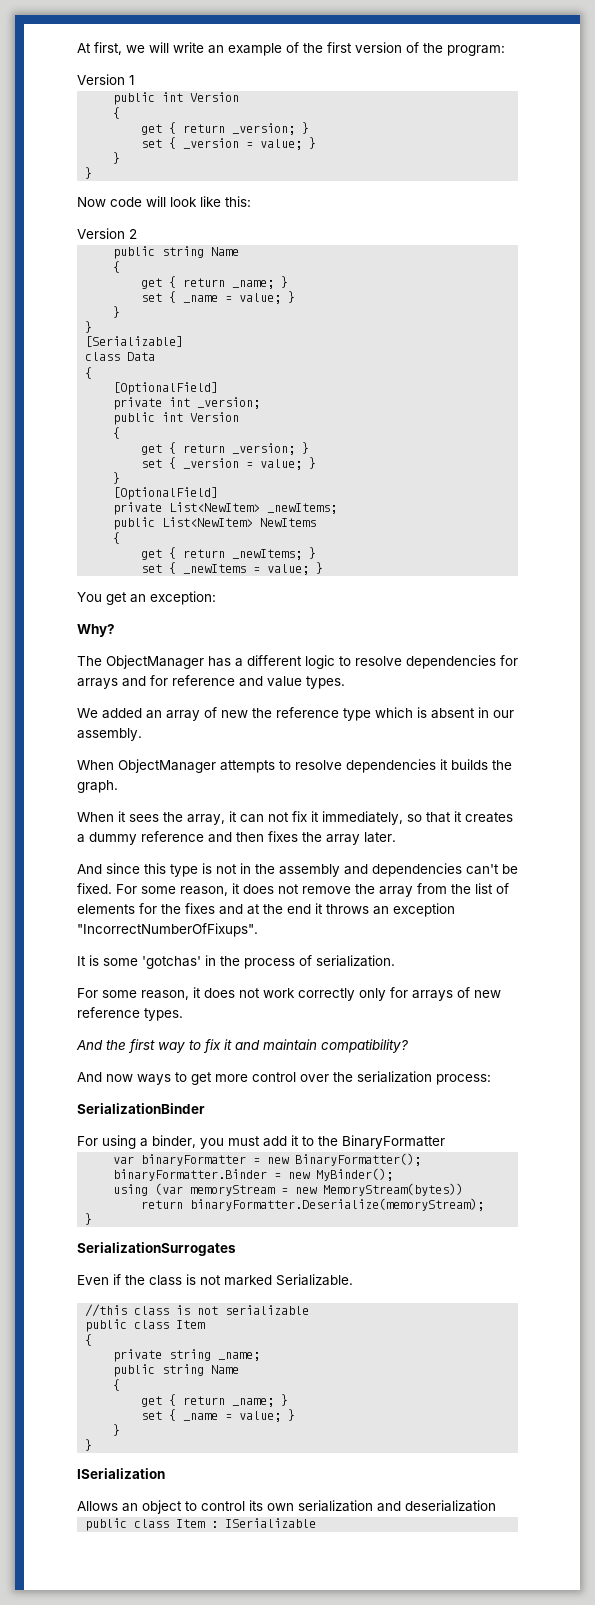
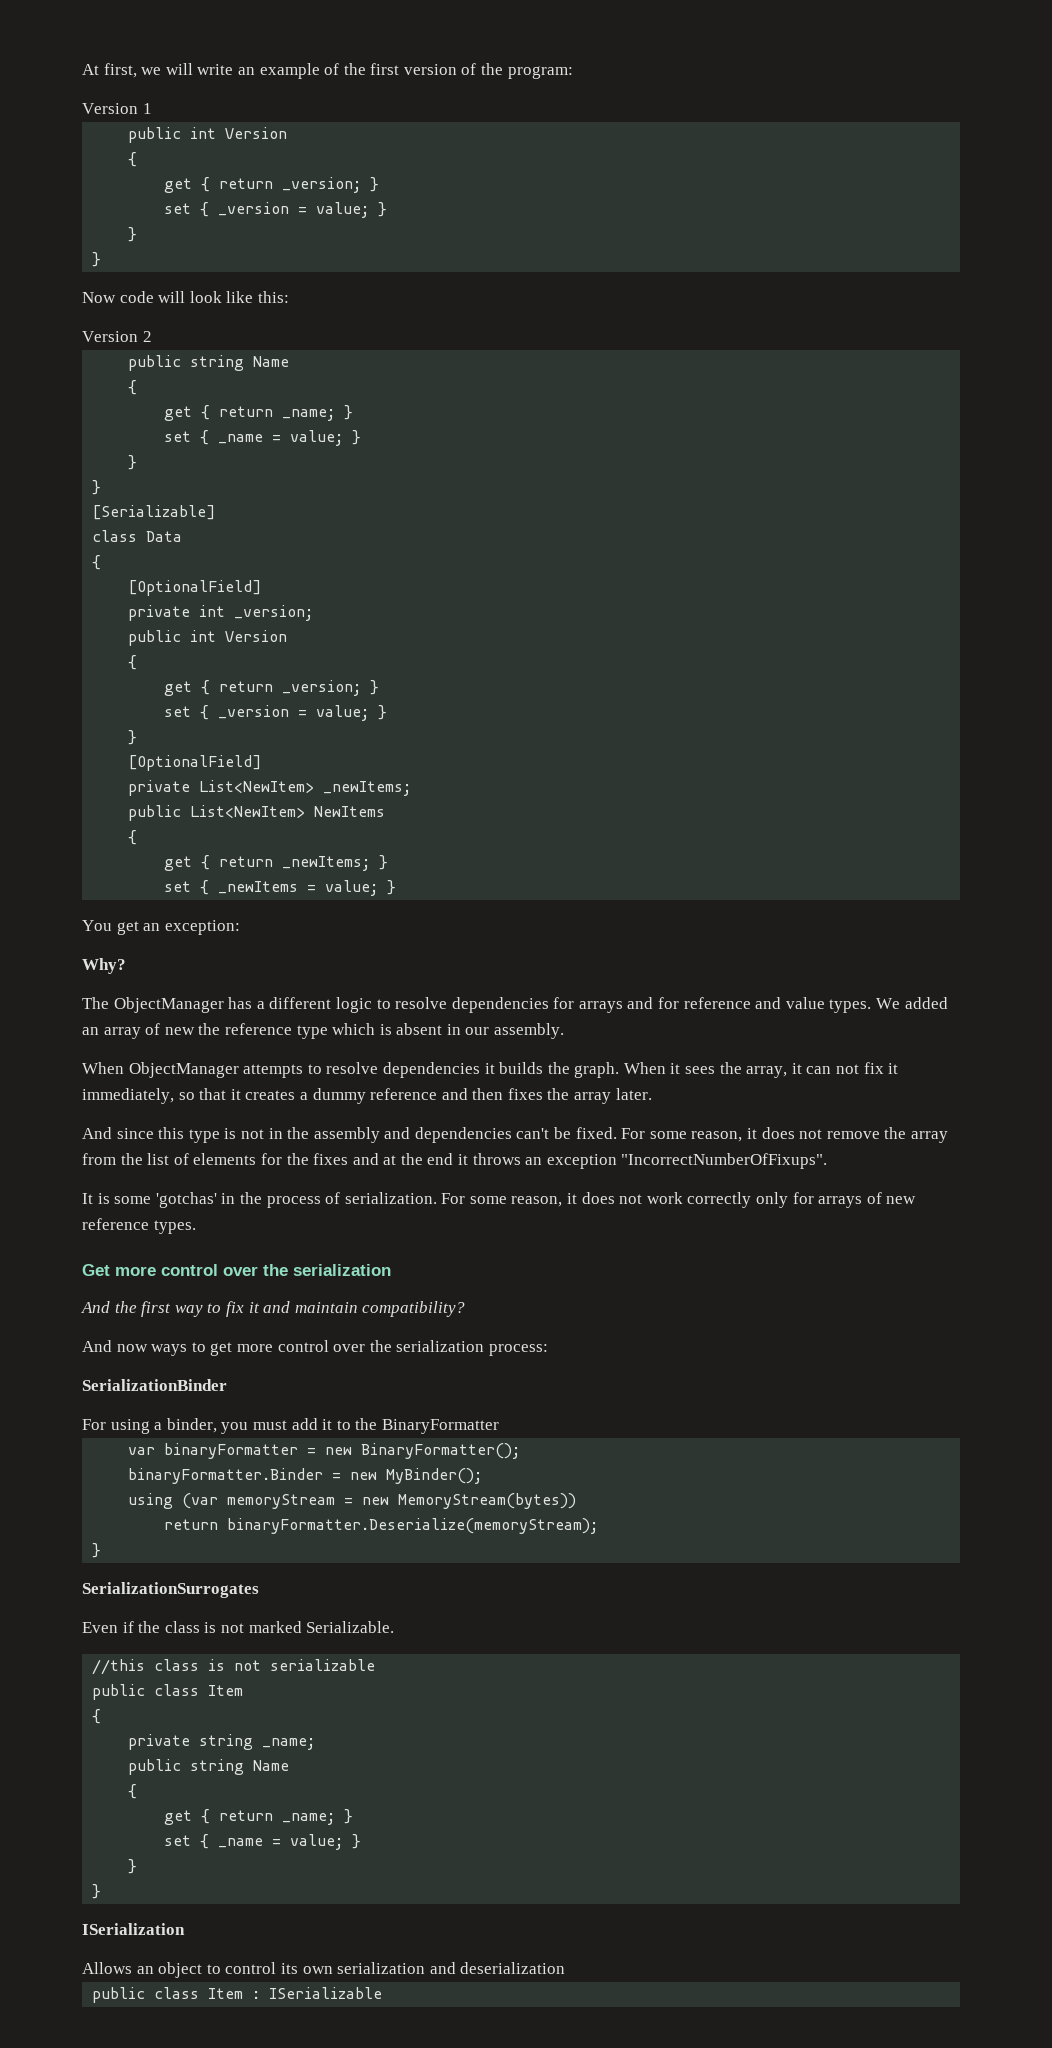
(345, 682) // -> (872, 1006) none
(118, 786) // -> (620, 1070) none
(395, 961) // -> (437, 1198) none
(183, 1014) none -> [82,1264,391,1276] // Get more control over the serialization

